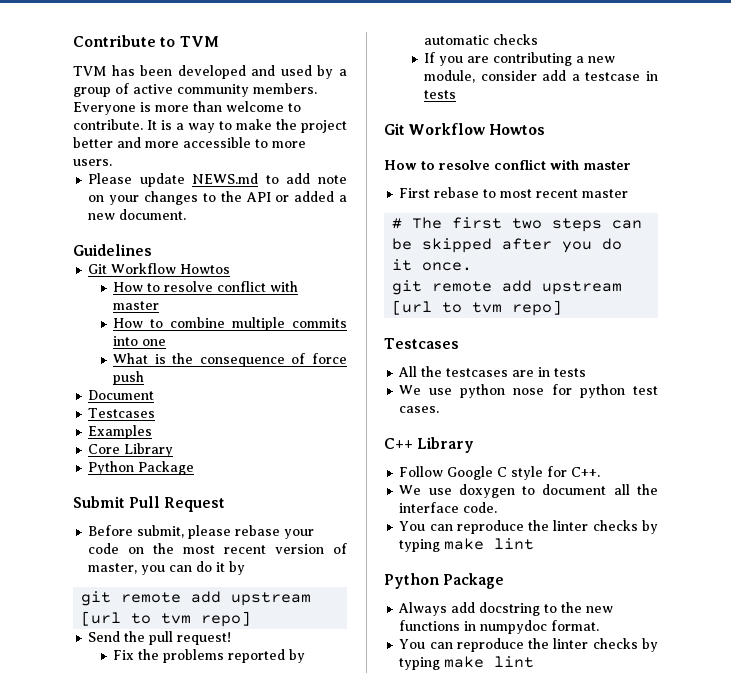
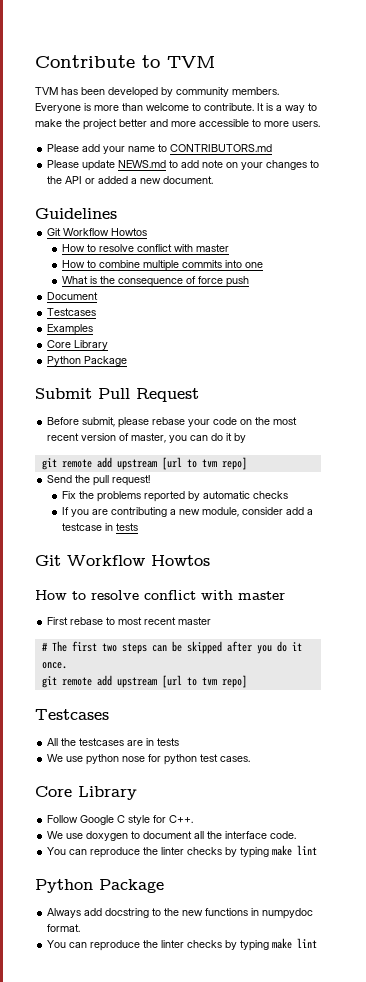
[251,65,347,79] [73,83,173,97] and used by a group of active -> [161,87,173,97] by
(112, 162) none -> [47,144,273,154] // Please add your name to CONTRIBUTORS.md
[384,438,413,449] C++ -> [35,786,72,797] Core

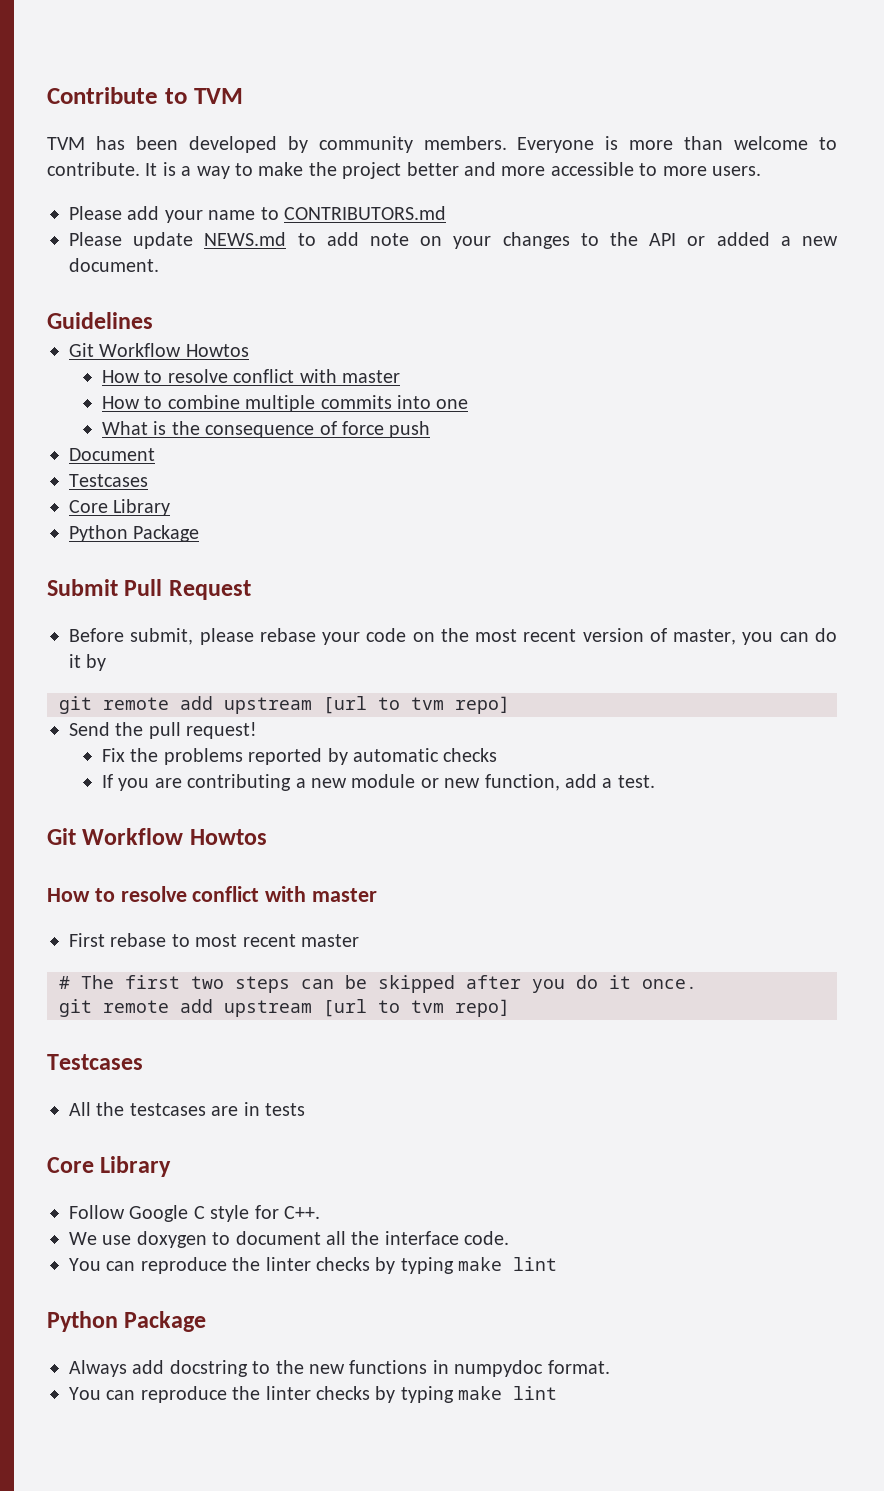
[47,324,94,335] // Examples -> (148, 480) none
[201,507,313,517] [61,523,138,531] module, consider add a testcase in tests -> [351,774,655,791] module or new function, add a test.
[47,754,251,765] // We use python nose for python test cases. -> (305, 1109) none

